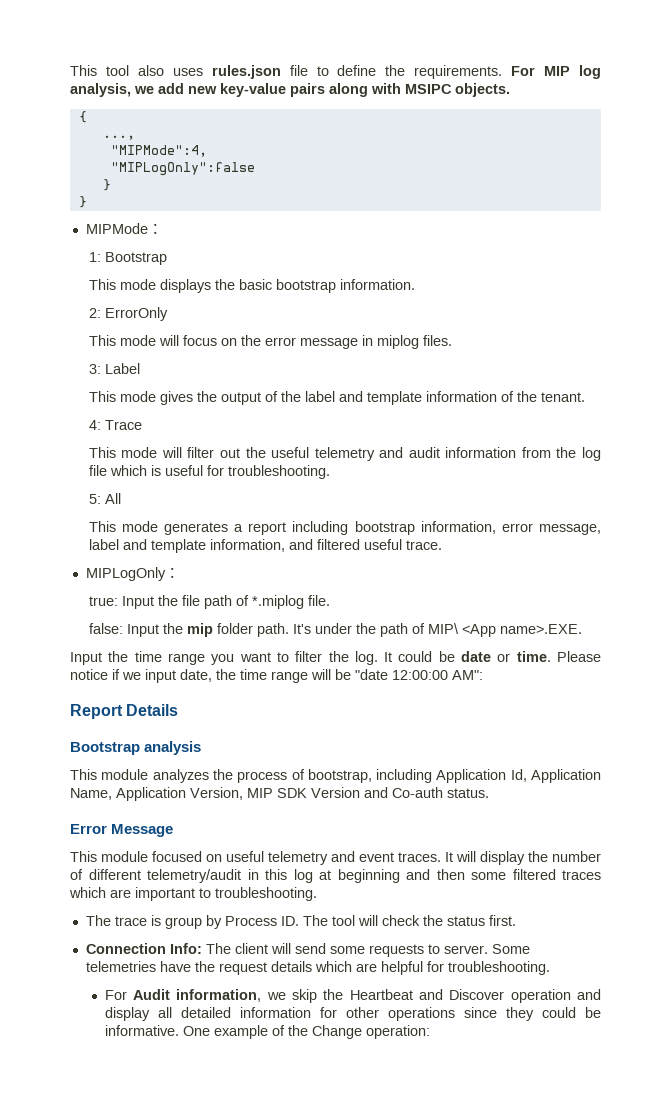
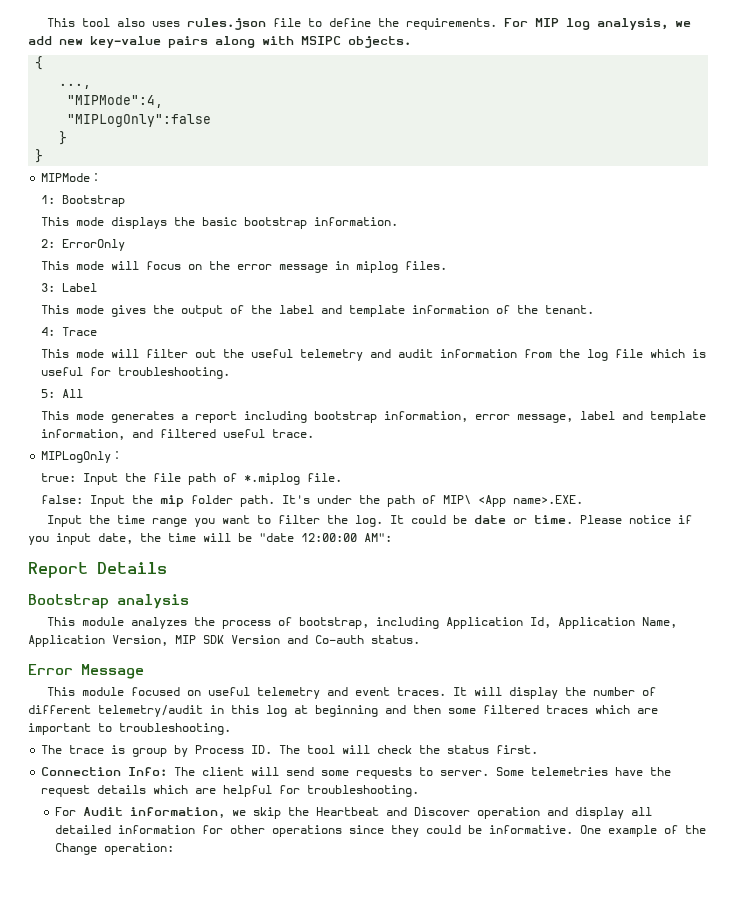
[122,672,141,680] we -> [28,536,49,545] you
[271,671,308,683] range -> (196, 537) none

